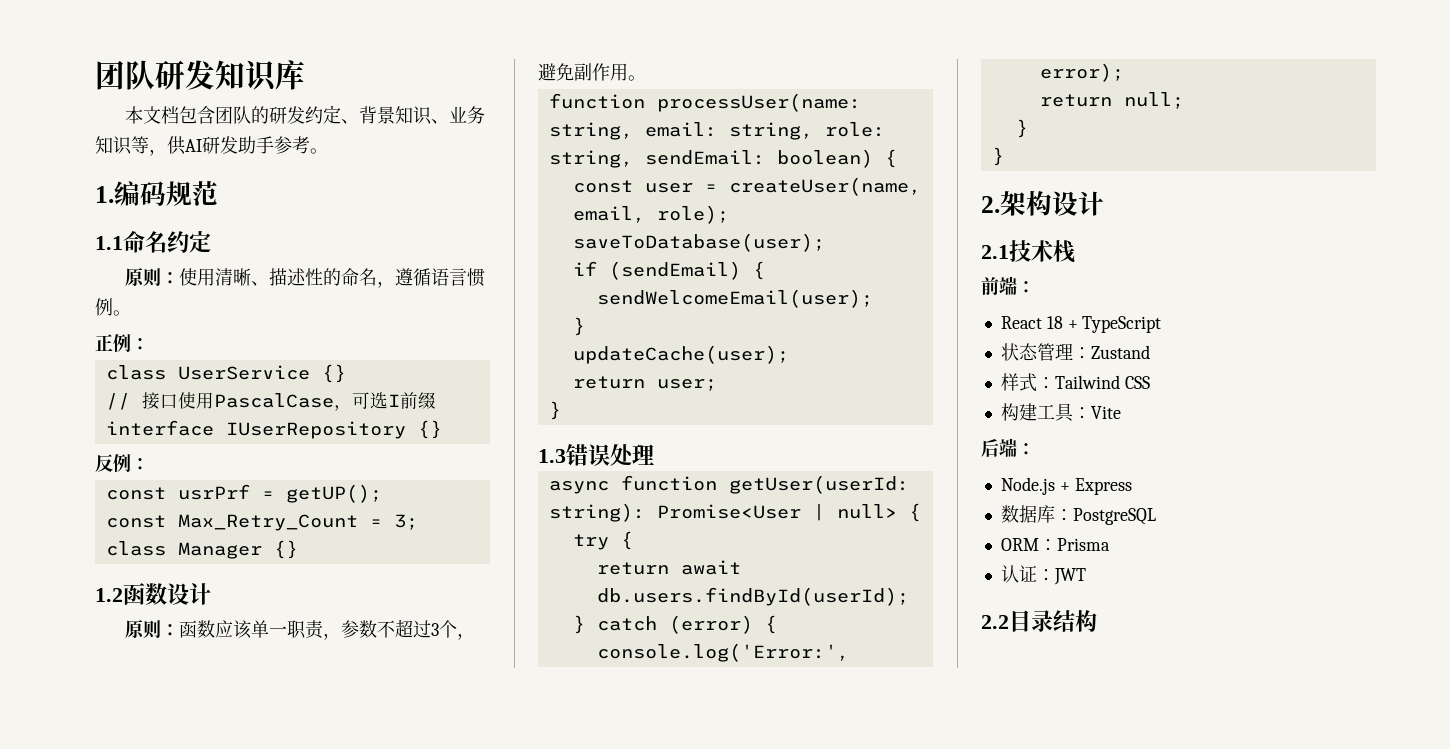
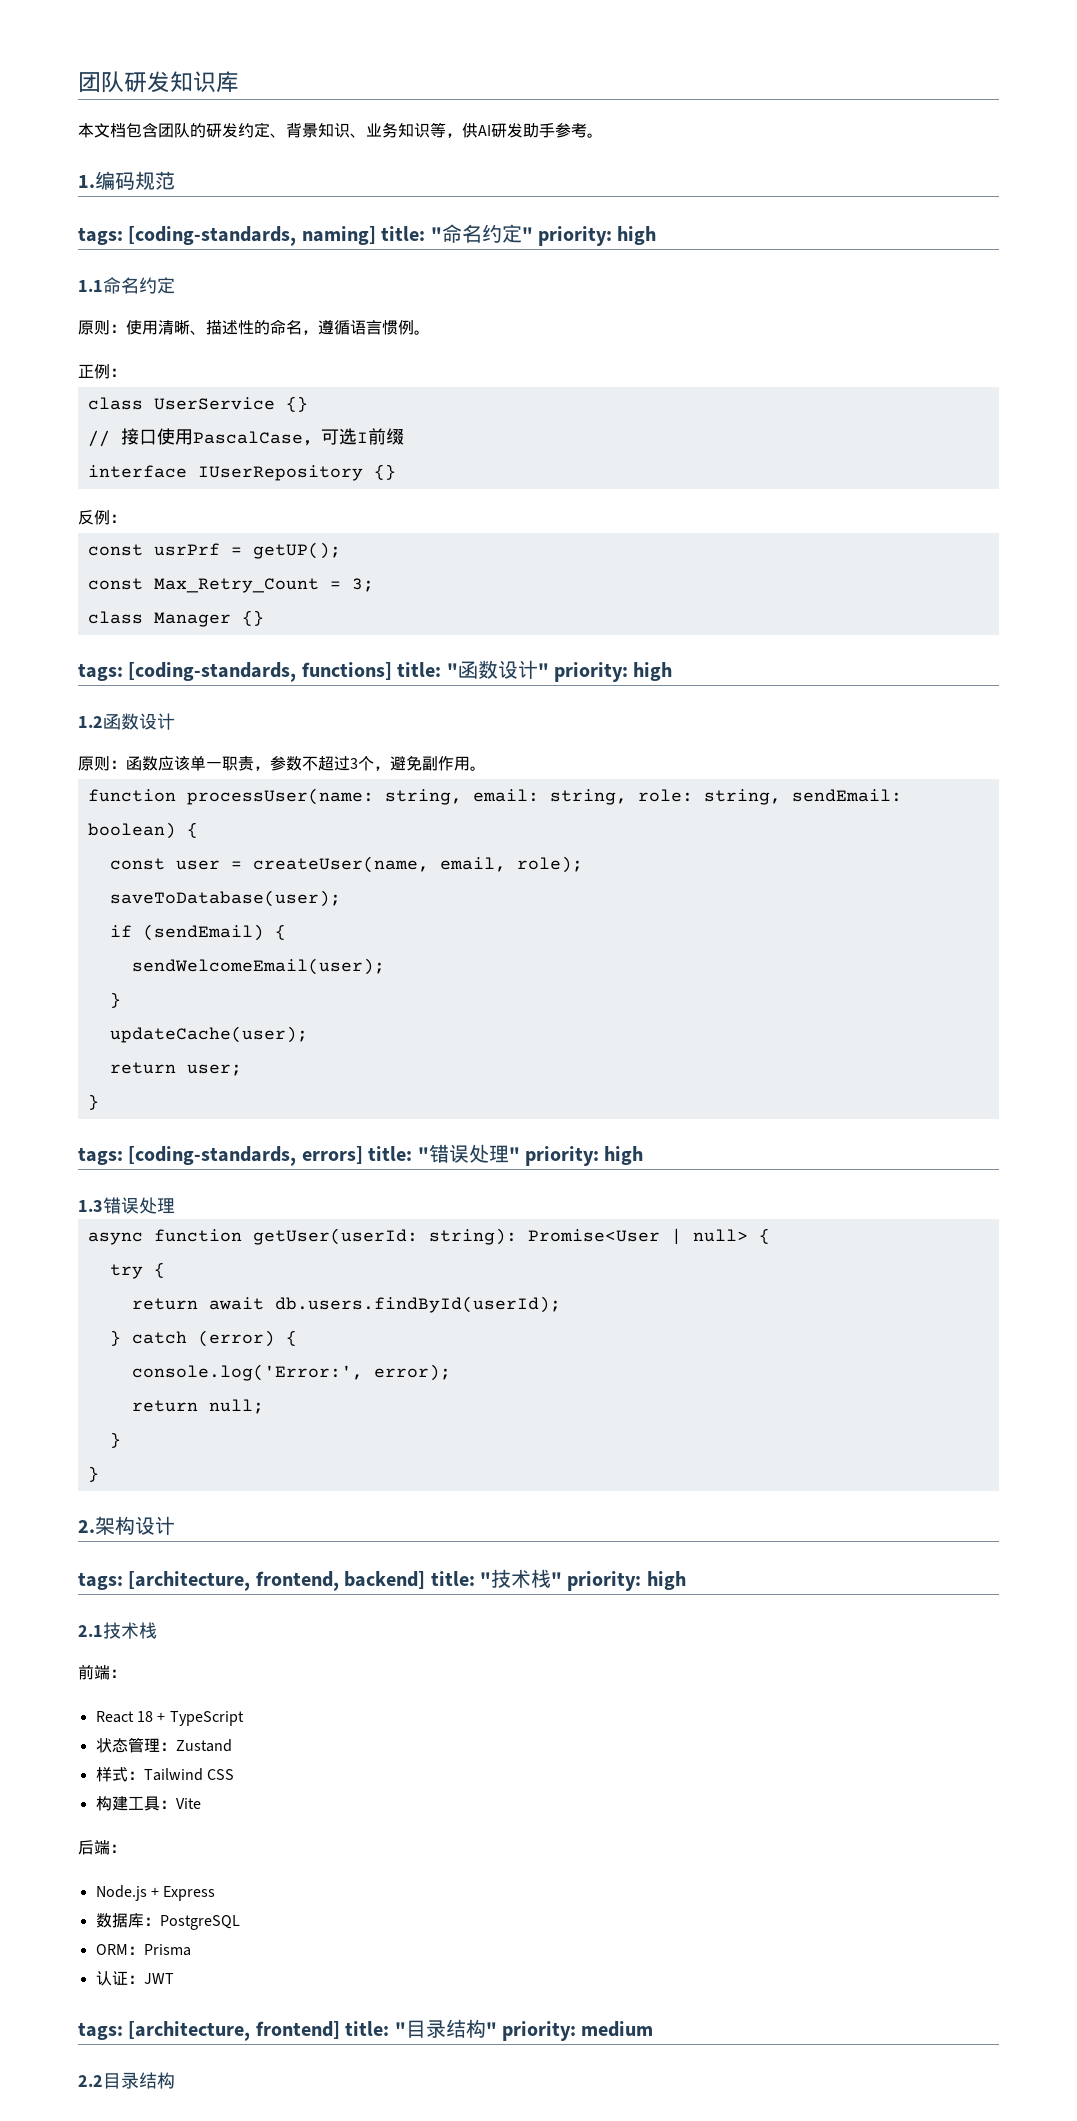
(218, 193) none -> [78,224,657,246] // tags: [coding-standards, naming] title: "命名约定" priority: high
(298, 549) none -> [78,660,673,682] // tags: [coding-standards, functions] title: "函数设计" priority: high
(561, 410) none -> [78,1144,644,1166] // tags: [coding-standards, errors] title: "错误处理" priority: high
(1104, 203) none -> [78,1569,686,1591] // tags: [architecture, frontend, backend] title: "技术栈" priority: high
(1086, 576) none -> [78,2019,654,2041] // tags: [architecture, frontend] title: "目录结构" priority: medium

